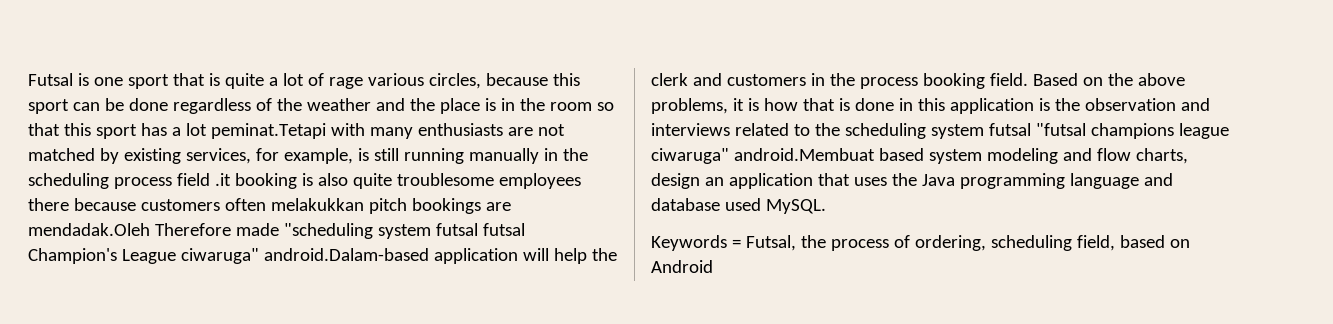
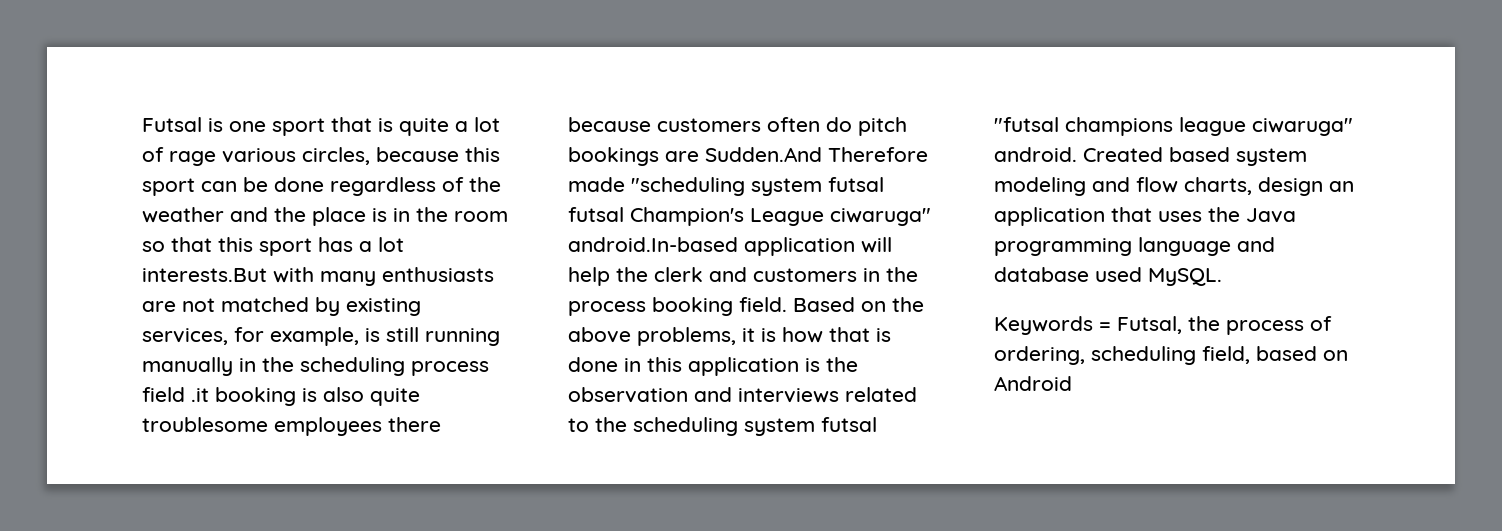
[210,123,326,139] peminat.Tetapi -> [142,268,267,282] interests.But
[270,198,364,211] melakukkan -> [826,117,852,132] do
[28,223,150,236] mendadak.Oleh -> [705,147,822,162] Sudden.And
[263,248,429,261] android.Dalam-based -> [568,237,738,252] android.In-based
[733,148,875,161] android.Membuat -> [994,147,1163,162] android. Created

